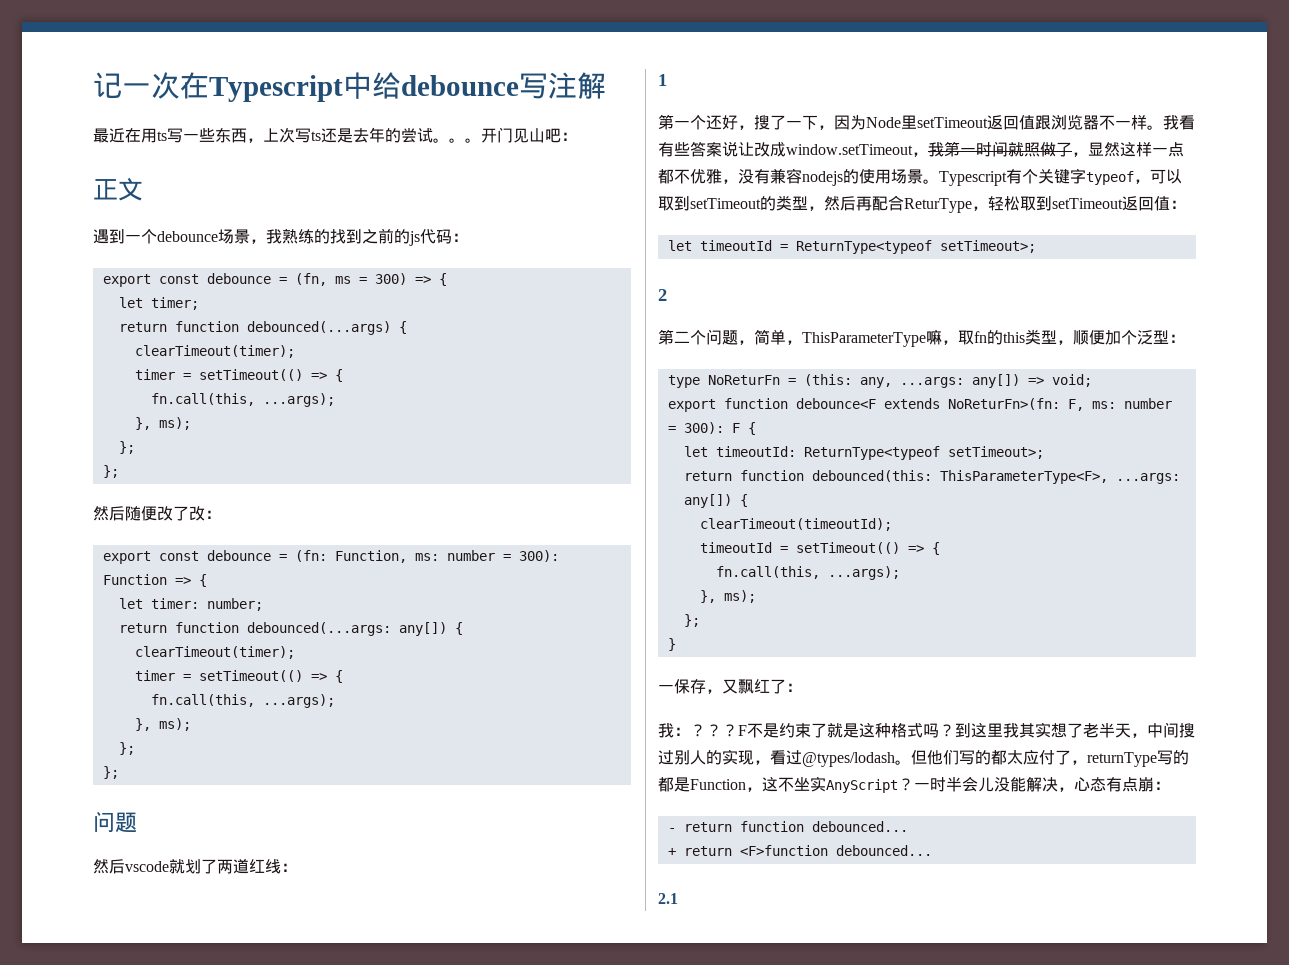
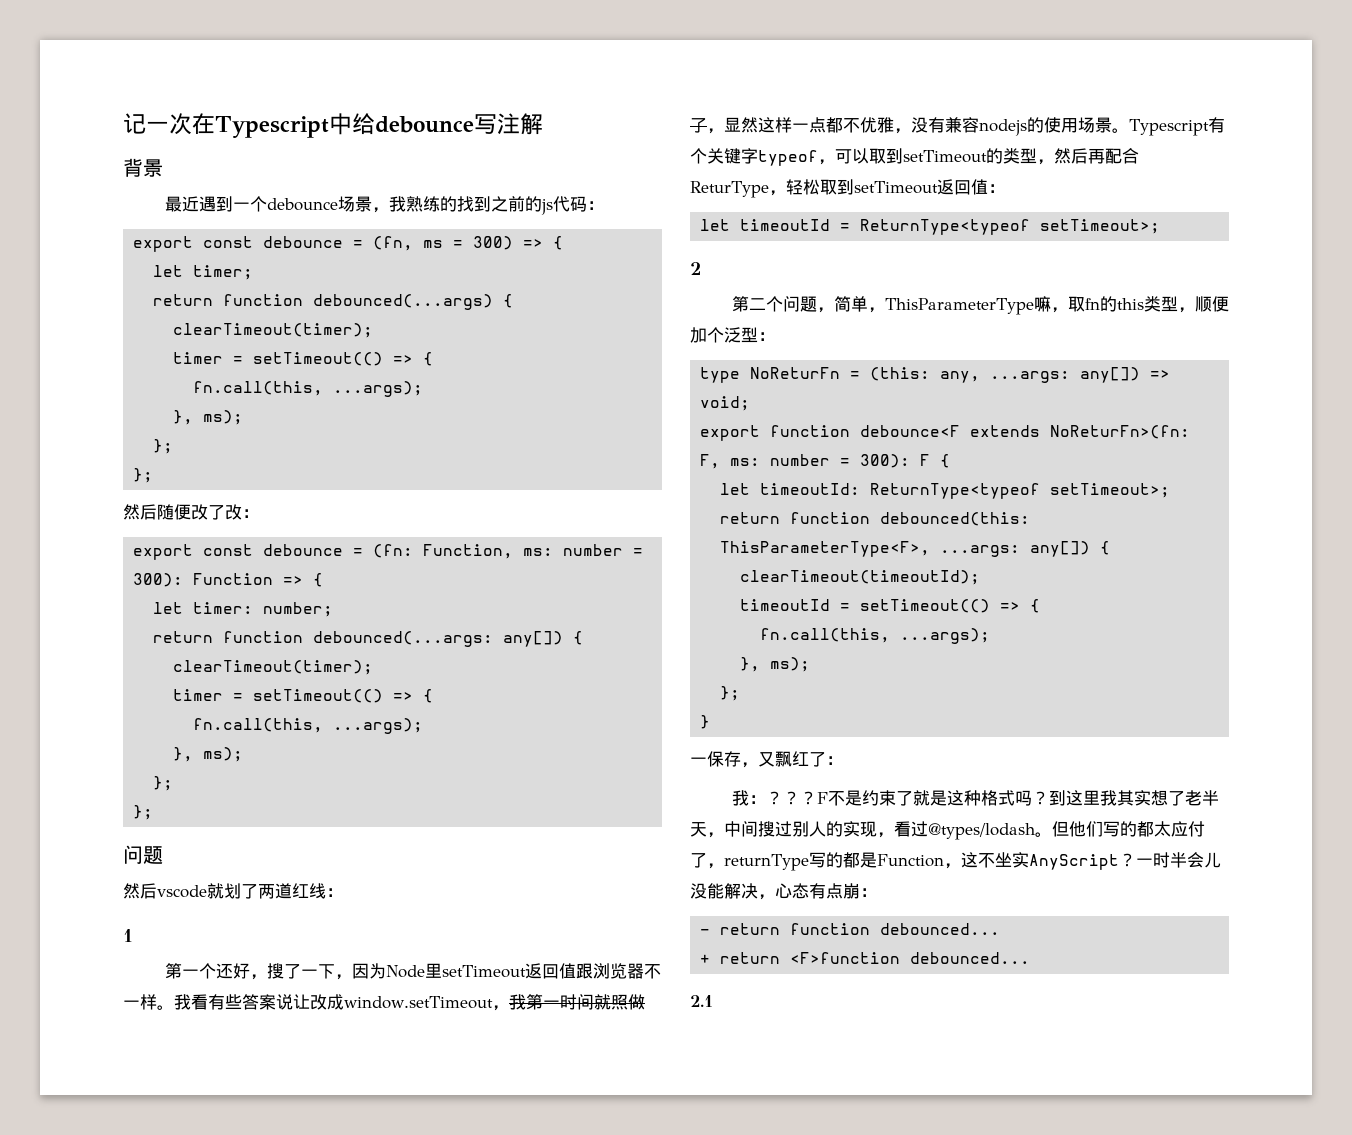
(606, 85) none -> [123,158,163,177] // 背景
[125,127,577,143] [93,177,143,201] 在用ts写一些东西，上次写ts还是去年的尝试。。。开门见山吧： // 正文 // -> (199, 204) none

